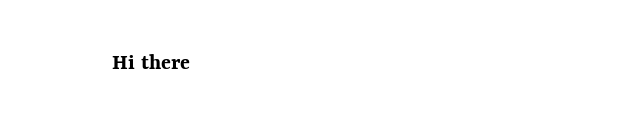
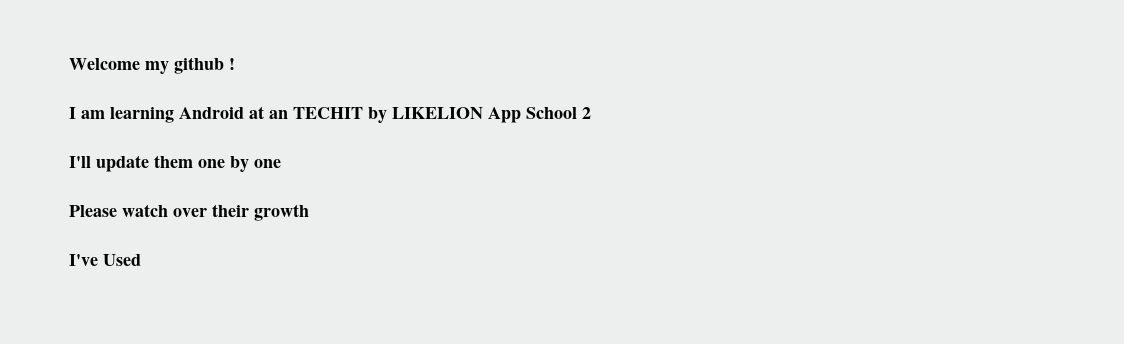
[112,54,191,69] Hi there -> [69,57,235,74] [69,106,591,123] [69,155,281,172] [69,204,309,221] [69,254,141,266] Welcome my github ! // I am learning Android at an TECHIT by LIKELION App School 2 // I'll update them one by one // Please watch over their growth // I've Used

